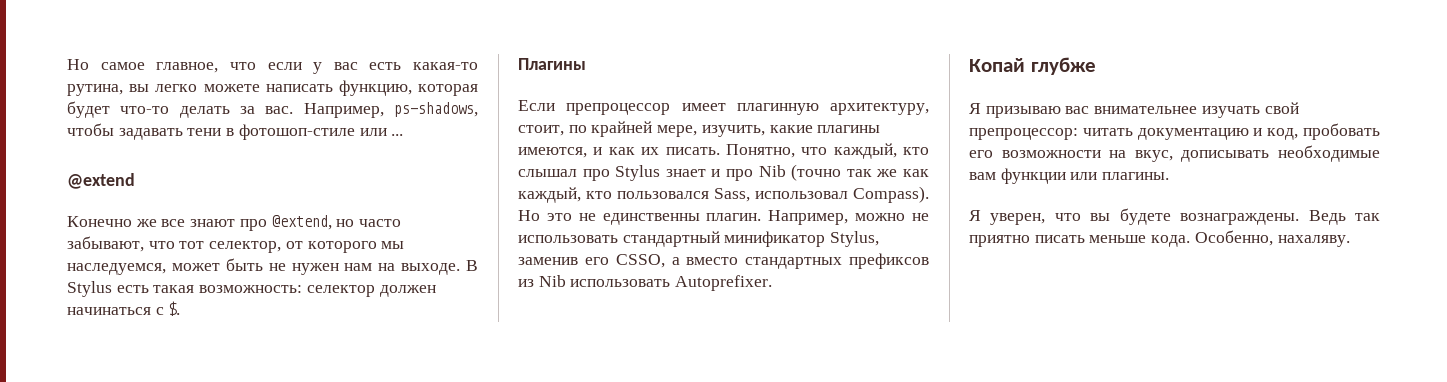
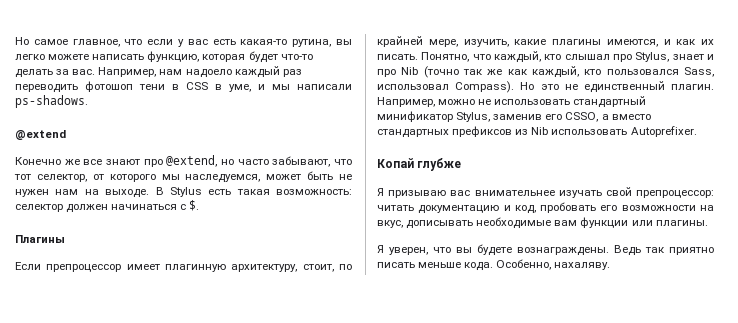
[394,102,478,117] [67,123,404,140] ps-shadows, чтобы задавать тени в фотошоп-стиле или ... -> [159,66,302,78] [15,81,352,93] [15,95,88,108] нам надоело каждый раз переводить фотошоп тени в CSS в уме, и мы написали ps-shadows.
[615,165,661,181] Stylus -> [635,52,670,62] Stylus,
[602,213,700,225] единственны -> [583,81,665,93] единственный

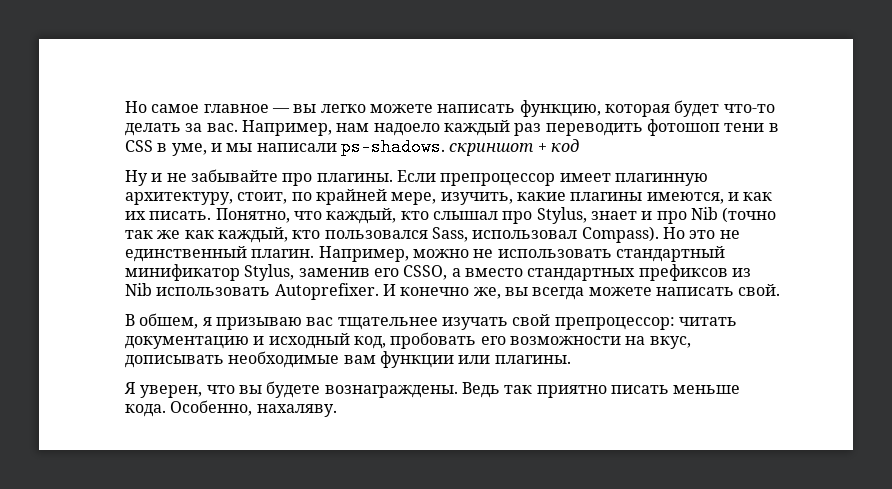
[72,39,332,47] главное, что если у вас есть какая-то рутина, -> [203,104,290,113] главное —
[15,130,66,140] [15,155,352,167] [14,171,352,183] [15,187,352,198] [15,200,200,213] [15,235,65,243] // @extend // Конечно же все знают про @extend, но часто забывают, что тот селектор, от которого мы наследуемся, может быть не нужен нам на выходе. В Stylus есть такая возможность: селектор должен начинаться с $. // Плагины // -> [449,139,579,156] [125,169,393,186] скриншот + код // Ну и не забывайте про плагины.
[377,158,462,171] [377,188,384,196] // Копай глубже // Я -> [382,284,781,300] [125,313,212,329] И конечно же, вы всегда можете написать свой. // В обшем, я
[474,190,555,196] внимательнее -> [337,317,438,330] тщательнее
(511, 208) none -> [268,333,350,349] исходный

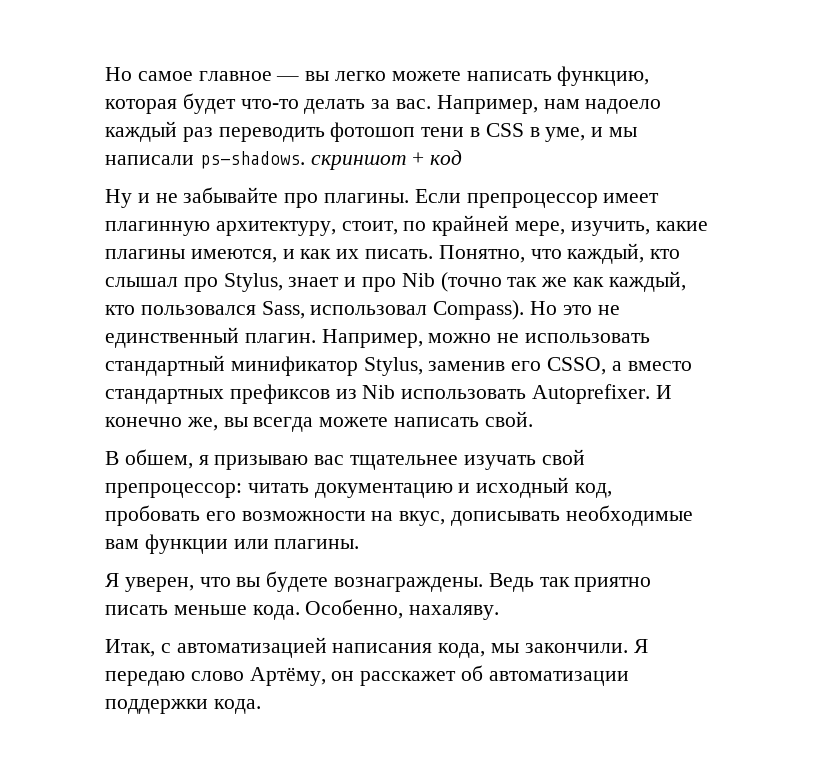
(337, 410) none -> [105,637,648,658] [105,665,629,686] [105,699,261,714] // Итак, с автоматизацией написания кода, мы закончили. Я передаю слово Артёму, он расскажет об автоматизации поддержки кода.

